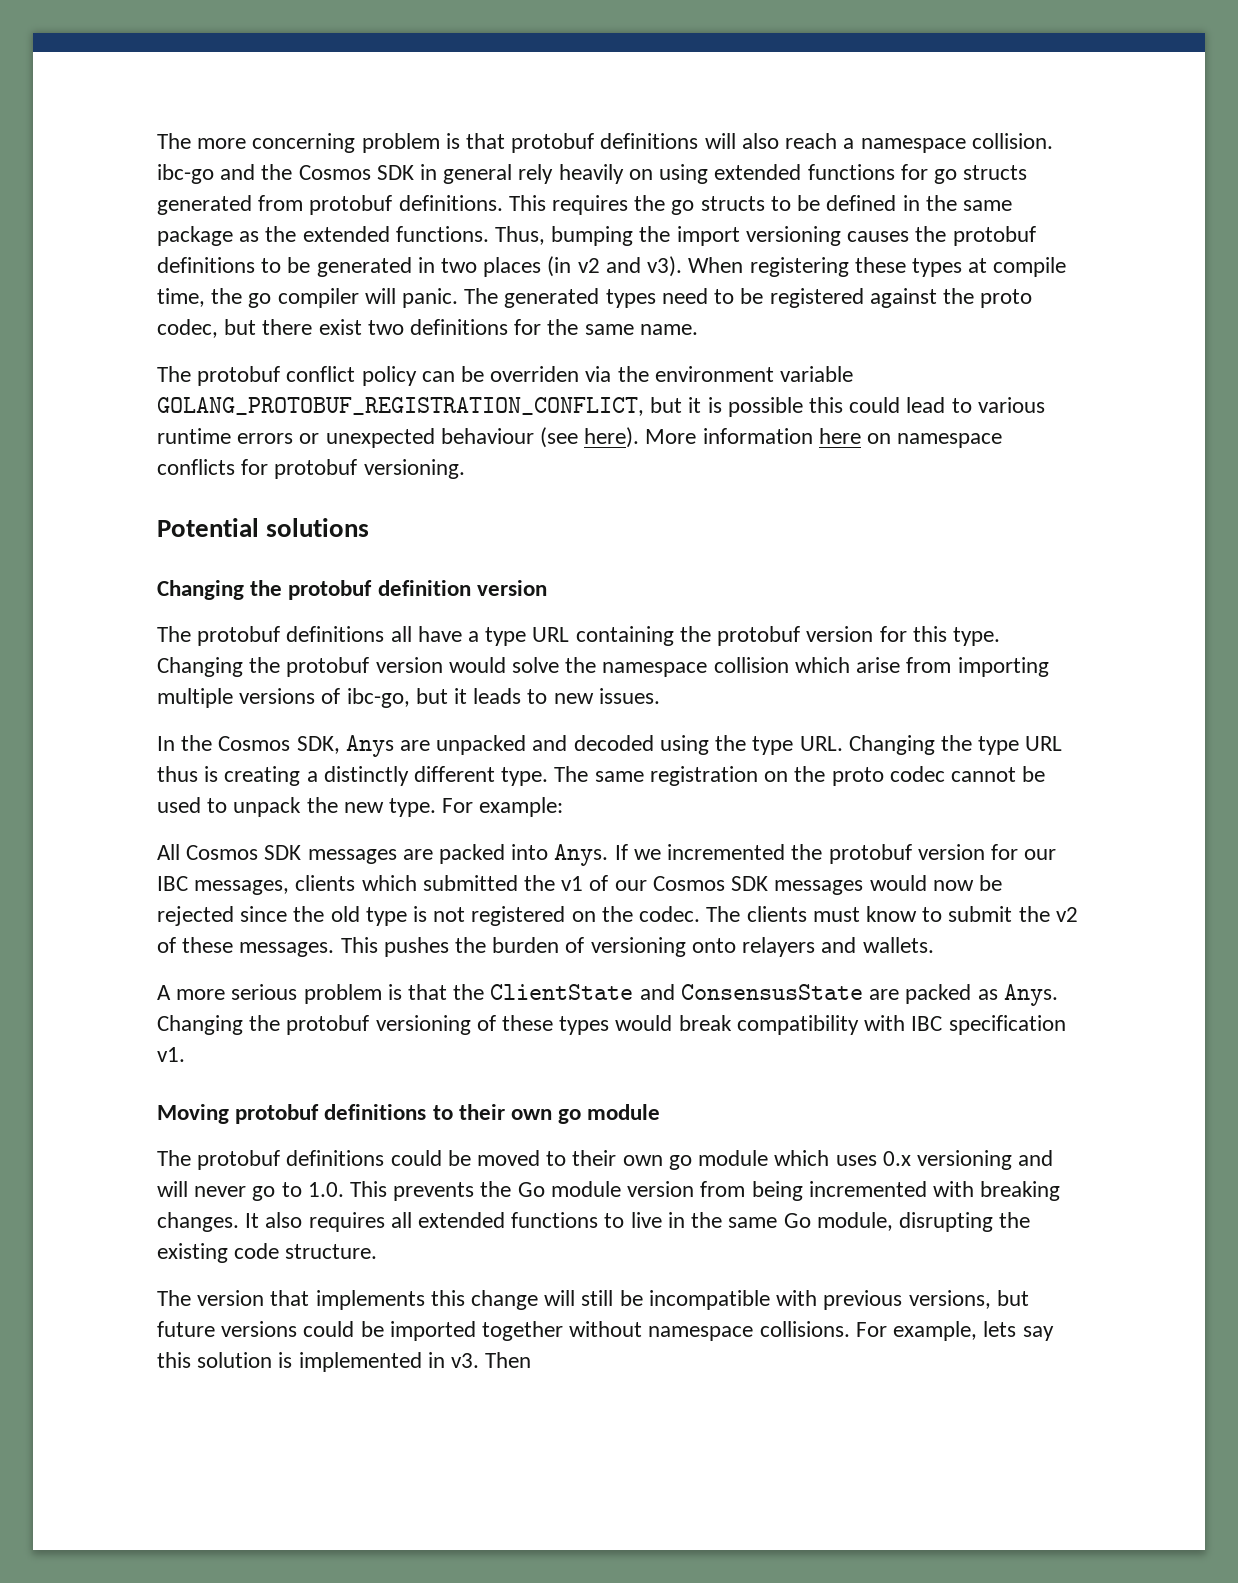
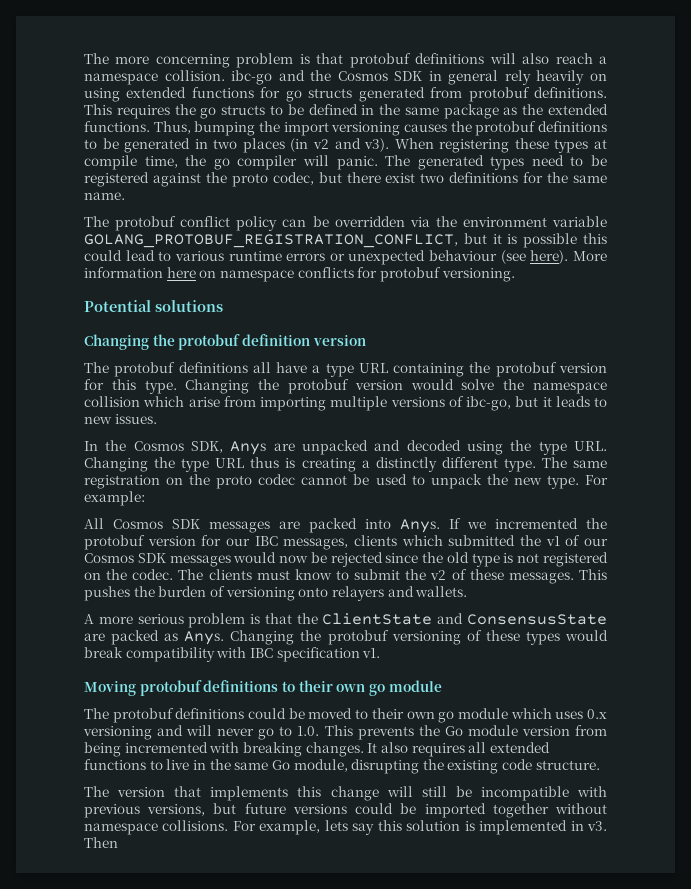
[490,366,580,382] overriden -> [334,216,405,227] overridden

